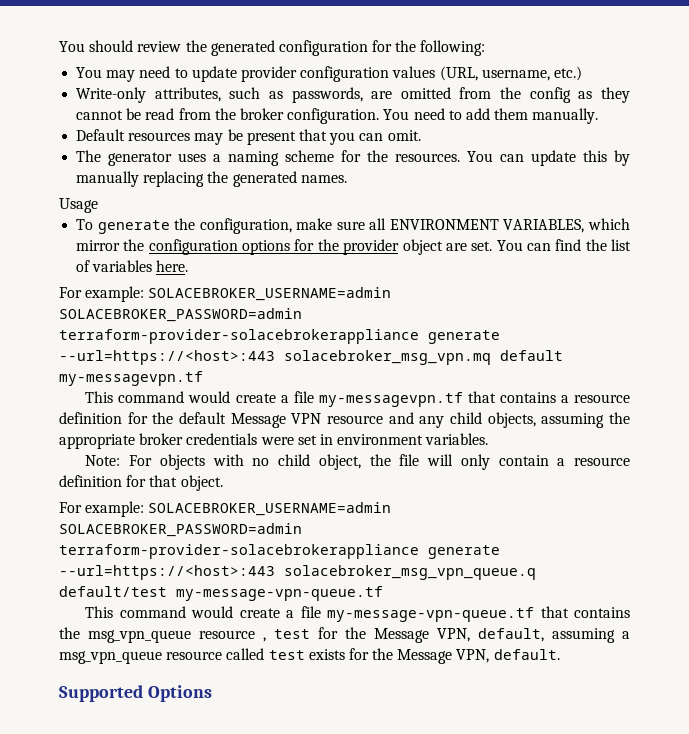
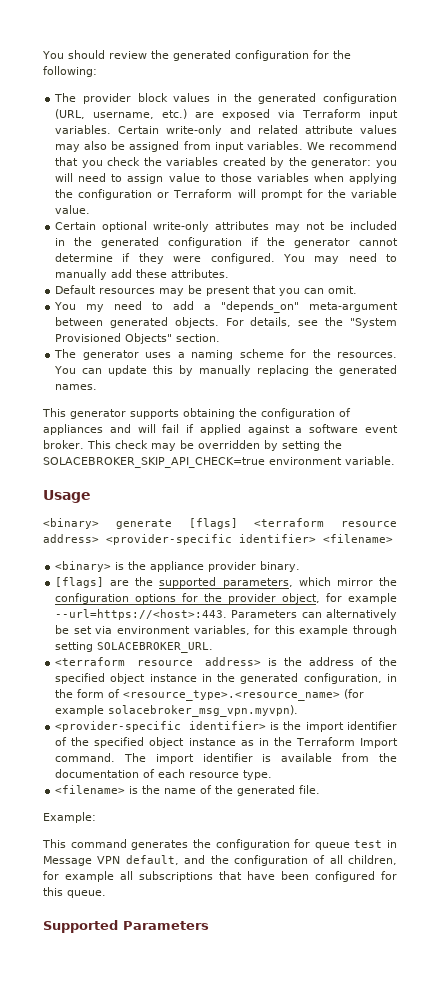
[76,66,582,82] [76,87,630,103] [76,108,599,124] You may need to update provider configuration values (URL, username, etc.) // Write-only attributes, such as passwords, are omitted from the config as they cannot be read from the broker configuration. You need to add them manually. -> [54,93,397,104] [55,109,398,120] [55,125,397,136] [55,141,398,152] [55,157,397,168] [55,173,397,184] [55,189,398,200] [55,205,91,214] [55,221,397,232] [55,237,398,248] [55,253,398,264] [55,269,230,280] The provider block values in the generated configuration (URL, username, etc.) are exposed via Terraform input variables. Certain write-only and related attribute values may also be assigned from input variables. We recommend that you check the variables created by the generator: you will need to assign value to those variables when applying the configuration or Terraform will prompt for the variable value. // Certain optional write-only attributes may not be included in the generated configuration if the generator cannot determine if they were configured. You may need to manually add these attributes.
(421, 135) none -> [54,301,399,313] [55,317,397,328] [55,333,221,344] // You my need to add a "depends_on" meta-argument between generated objects. For details, see the "System Provisioned Objects" section.
[59,198,98,213] [76,218,585,234] Usage // To generate the configuration, make sure all ENVIRONMENT VARIABLES, -> [42,408,351,419] [43,424,398,435] [43,440,342,451] [43,456,395,468] [43,490,91,503] [43,518,397,529] [43,534,393,545] [55,561,301,572] [55,577,293,588] This generator supports obtaining the configuration of appliances and will fail if applied against a software event broker. This check may be overridden by setting the SOLACEBROKER_SKIP_API_CHECK=true environment variable. // Usage // <binary> generate [flags] <terraform resource address> <provider-specific identifier> <filename> // <binary> is the appliance provider binary. // [flags] are the supported parameters,
[402,239,632,255] [76,260,189,272] [59,286,392,302] [59,308,302,322] [59,329,500,344] [59,350,563,365] [59,371,203,386] [85,391,631,407] [59,412,631,428] [59,433,489,449] [85,454,631,470] [59,475,223,491] [59,501,392,517] [59,523,302,537] [59,544,500,559] [59,565,536,580] [59,586,383,601] [85,606,630,622] [59,627,630,643] [59,648,560,664] object are set. You can find the list of variables here. // For example: SOLACEBROKER_USERNAME=admin SOLACEBROKER_PASSWORD=admin terraform-provider-solacebrokerappliance generate --url=https://<host>:443 solacebroker_msg_vpn.mq default my-messagevpn.tf // This command would create a file my-messagevpn.tf that contains a resource definition for the default Message VPN resource and any child objects, assuming the appropriate broker credentials were set in environment variables. // Note: For objects with no child object, the file will only contain a resource definition for that object. // For example: SOLACEBROKER_USERNAME=admin SOLACEBROKER_PASSWORD=admin terraform-provider-solacebrokerappliance generate --url=https://<host>:443 solacebroker_msg_vpn_queue.q default/test my-message-vpn-queue.tf // This command would create a file my-message-vpn-queue.tf that contains the msg_vpn_queue resource , test for the Message VPN, default, assuming a msg_vpn_queue resource called test exists for the Message VPN, default. -> [282,593,397,604] [55,609,397,620] [55,625,398,636] [55,642,214,653] [55,657,398,666] [55,673,397,684] [55,689,365,701] [55,705,299,717] [55,721,397,732] [55,737,398,748] [55,753,397,764] [55,769,273,780] [55,785,321,796] [43,812,96,823] [42,839,397,850] [43,855,397,866] [43,871,397,882] [43,887,106,898] object, for example --url=https://<host>:443. Parameters can alternatively be set via environment variables, for this example through setting SOLACEBROKER_URL. // <terraform resource address> is the address of the specified object instance in the generated configuration, in the form of <resource_type>.<resource_name> (for example solacebroker_msg_vpn.myvpn). // <provider-specific identifier> is the import identifier of the specified object instance as in the Terraform Import command. The import identifier is available from the documentation of each resource type. // <filename> is the name of the generated file. // Example: // This command generates the configuration for queue test in Message VPN default, and the configuration of all children, for example all subscriptions that have been configured for this queue.
[147,685,212,702] Options -> [123,921,209,930] Parameters

